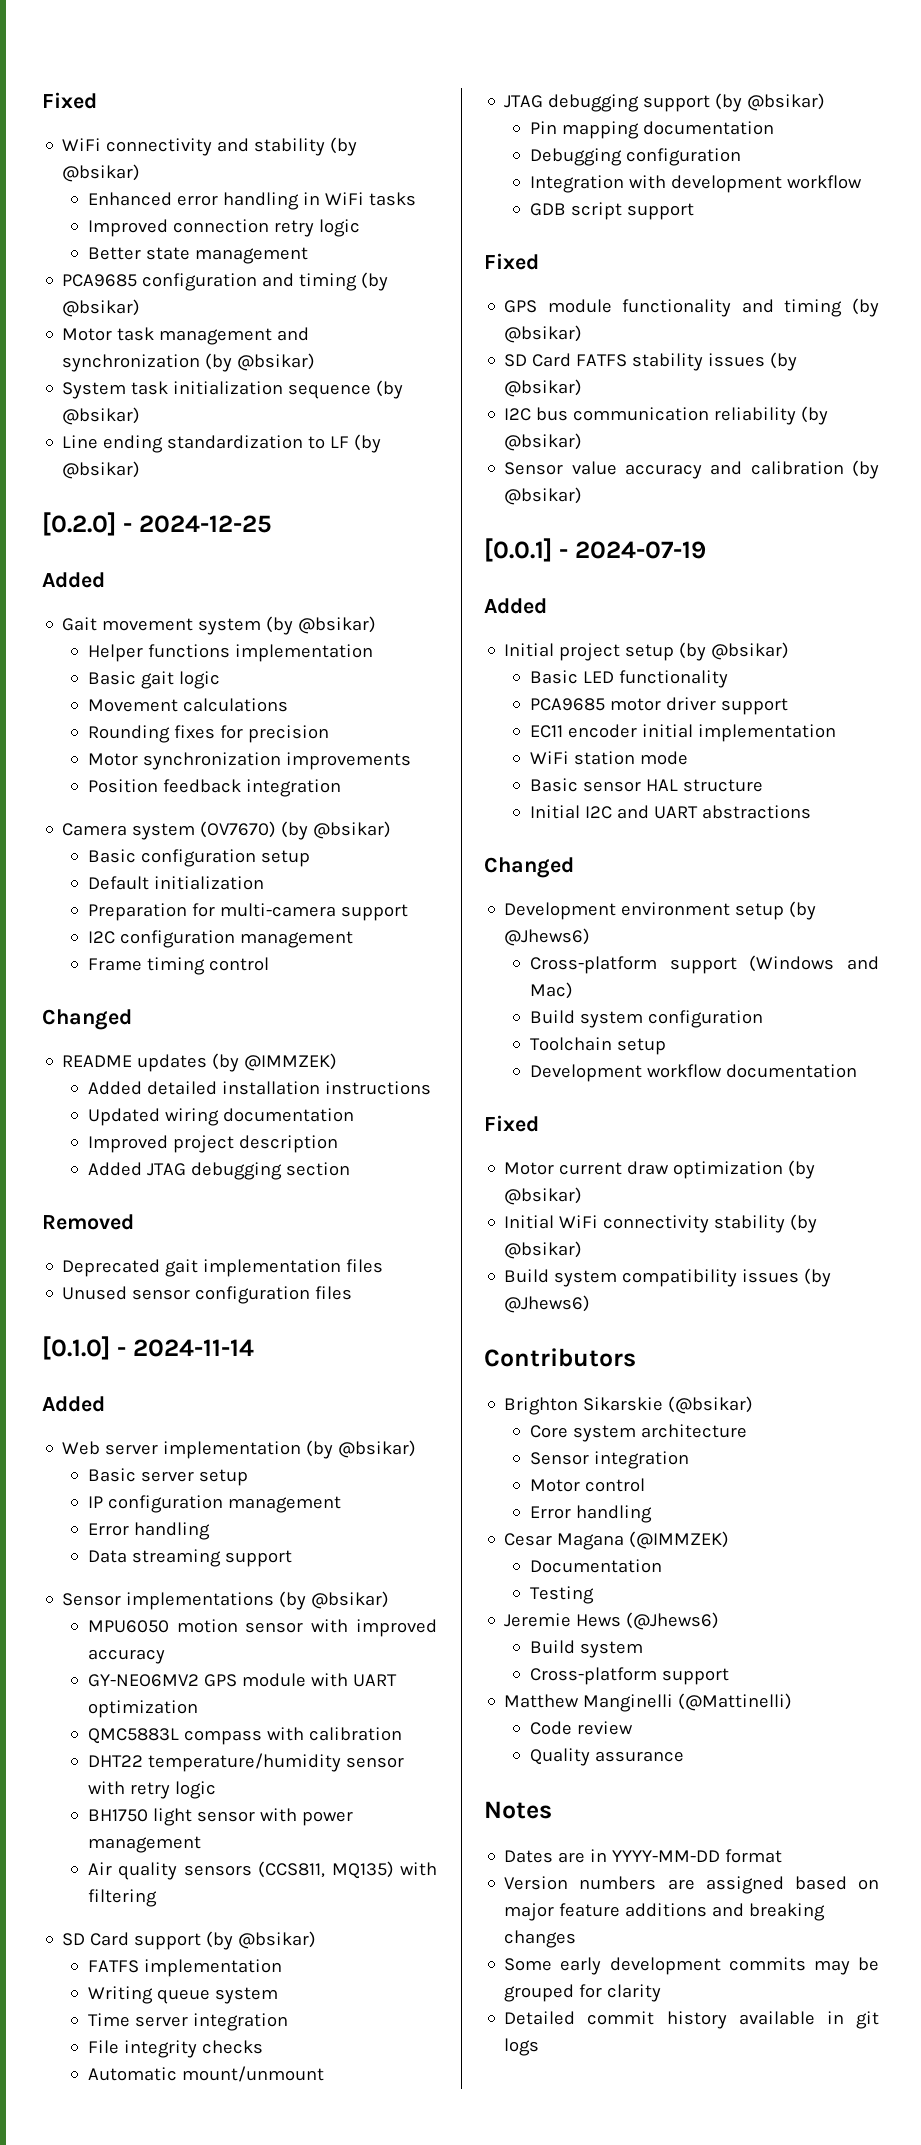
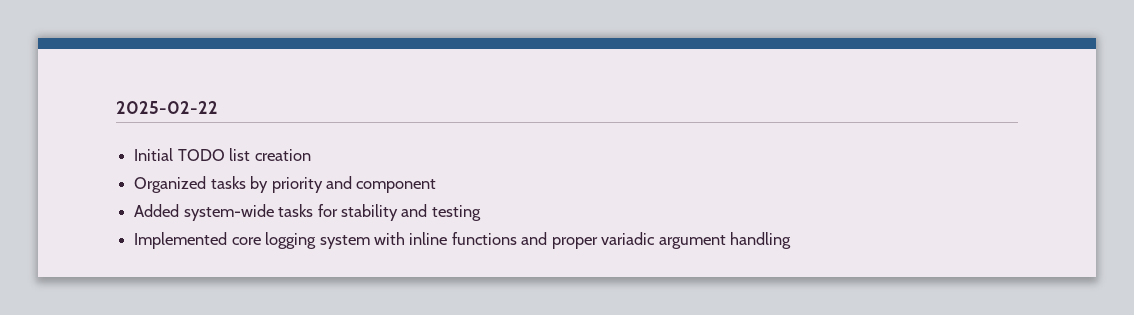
[42,92,97,109] [62,137,358,156] [62,164,141,182] [87,192,416,210] [87,219,360,237] [87,247,308,264] [62,272,389,291] [62,299,141,317] [62,327,310,345] [62,353,316,372] [62,380,404,399] [62,407,141,425] [62,434,382,453] [62,461,141,479] [42,512,272,536] [42,572,105,588] [62,616,377,635] [87,644,373,662] [87,671,220,689] [87,698,288,712] [87,725,329,743] [87,752,411,770] [87,779,341,797] [62,821,392,840] [87,849,310,867] [87,876,264,890] [87,903,408,921] [87,930,353,948] [87,957,269,975] [42,1009,132,1030] [62,1053,338,1072] [87,1081,431,1095] [87,1108,354,1126] [87,1135,338,1153] [87,1162,350,1180] [42,1214,134,1230] [62,1259,384,1277] [62,1286,353,1304] [42,1336,254,1360] [42,1396,105,1412] [62,1440,417,1459] [87,1468,248,1486] [87,1495,341,1513] [87,1522,210,1540] [87,1549,292,1567] [62,1591,390,1610] [87,1619,437,1637] [87,1649,165,1664] [87,1673,397,1687] [87,1700,198,1718] [87,1727,402,1745] [87,1753,404,1772] [87,1781,216,1799] [87,1808,353,1826] [87,1836,201,1853] [87,1861,437,1880] [87,1889,157,1907] [62,1931,317,1950] [87,1959,282,1977] [87,1986,278,2004] [87,2013,288,2031] [87,2040,263,2058] [87,2066,324,2082] [504,93,826,112] [529,121,774,139] [529,148,741,166] [529,175,862,193] [529,202,694,220] [484,253,539,270] [504,298,879,317] [504,325,583,343] [504,352,798,371] [504,379,583,397] [504,406,829,425] [504,433,583,451] [504,460,879,479] [504,487,583,505] [484,538,706,562] [484,598,547,614] [504,642,790,661] [529,670,728,688] [529,697,788,715] [529,724,836,742] [529,751,688,765] [529,778,763,792] [529,805,811,819] [484,857,574,878] [504,901,817,920] [504,928,591,946] [529,955,879,974] [529,982,573,999] [529,1010,763,1028] [529,1037,666,1055] [529,1064,857,1082] [484,1115,539,1132] [504,1160,816,1179] [504,1187,583,1205] [504,1214,818,1233] [504,1241,583,1259] [504,1268,832,1287] [504,1295,591,1313] [484,1348,636,1367] [504,1396,754,1415] [529,1424,747,1442] [529,1451,689,1469] [529,1478,645,1492] [529,1505,652,1523] [504,1531,730,1550] [529,1559,662,1573] [529,1586,594,1604] [504,1612,720,1630] [529,1640,643,1658] [529,1667,729,1685] [504,1693,793,1712] [529,1721,633,1735] [529,1748,684,1766] [484,1801,552,1819] [504,1849,783,1863] [504,1876,879,1894] [504,1903,826,1921] [504,1930,577,1948] [504,1957,879,1975] [504,1984,662,2002] [504,2011,879,2029] [504,2038,540,2056] Fixed // WiFi connectivity and stability (by @bsikar) // Enhanced error handling in WiFi tasks // Improved connection retry logic // Better state management // PCA9685 configuration and timing (by @bsikar) // Motor task management and synchronization (by @bsikar) // System task initialization sequence (by @bsikar) // Line ending standardization to LF (by @bsikar) // [0.2.0] - 2024-12-25 // Added // Gait movement system (by @bsikar) // Helper functions implementation // Basic gait logic // Movement calculations // Rounding fixes for precision // Motor synchronization improvements // Position feedback integration // Camera system (OV7670) (by @bsikar) // Basic configuration setup // Default initialization // Preparation for multi-camera support // I2C configuration management // Frame timing control // Changed // README updates (by @IMMZEK) // Added detailed installation instructions // Updated wiring documentation // Improved project description // Added JTAG debugging section // Removed // Deprecated gait implementation files // Unused sensor configuration files // [0.1.0] - 2024-11-14 // Added // Web server implementation (by @bsikar) // Basic server setup // IP configuration management // Error handling // Data streaming support // Sensor implementations (by @bsikar) // MPU6050 motion sensor with improved accuracy // GY-NEO6MV2 GPS module with UART optimization // QMC5883L compass with calibration // DHT22 temperature/humidity sensor with retry logic // BH1750 light sensor with power management // Air quality sensors (CCS811, MQ135) with filtering // SD Card support (by @bsikar) // FATFS implementation // Writing queue system // Time server integration // File integrity checks // Automatic mount/unmount // JTAG debugging support (by @bsikar) // Pin mapping documentation // Debugging configuration // Integration with development workflow // GDB script support // Fixed // GPS module functionality and timing (by @bsikar) // SD Card FATFS stability issues (by @bsikar) // I2C bus communication reliability (by @bsikar) // Sensor value accuracy and calibration (by @bsikar) // [0.0.1] - 2024-07-19 // Added // Initial project setup (by @bsikar) // Basic LED functionality // PCA9685 motor driver support // EC11 encoder initial implementation // WiFi station mode // Basic sensor HAL structure // Initial I2C and UART abstractions // Changed // Development environment setup (by @Jhews6) // Cross-platform support (Windows and Mac) // Build system configuration // Toolchain setup // Development workflow documentation // Fixed // Motor current draw optimization (by @bsikar) // Initial WiFi connectivity stability (by @bsikar) // Build system compatibility issues (by @Jhews6) // Contributors // Brighton Sikarskie (@bsikar) // Core system architecture // Sensor integration // Motor control // Error handling // Cesar Magana (@IMMZEK) // Documentation // Testing // Jeremie Hews (@Jhews6) // Build system // Cross-platform support // Matthew Manginelli (@Mattinelli) // Code review // Quality assurance // Notes // Dates are in YYYY-MM-DD format // Version numbers are assigned based on major feature additions and breaking changes // Some early development commits may be grouped for clarity // Detailed commit history available in git logs -> [116,101,218,114] [134,148,311,161] [134,176,437,193] [134,204,481,221] [134,232,792,249] 2025-02-22 // Initial TODO list creation // Organized tasks by priority and component // Added system-wide tasks for stability and testing // Implemented core logging system with inline functions and proper variadic argument handling

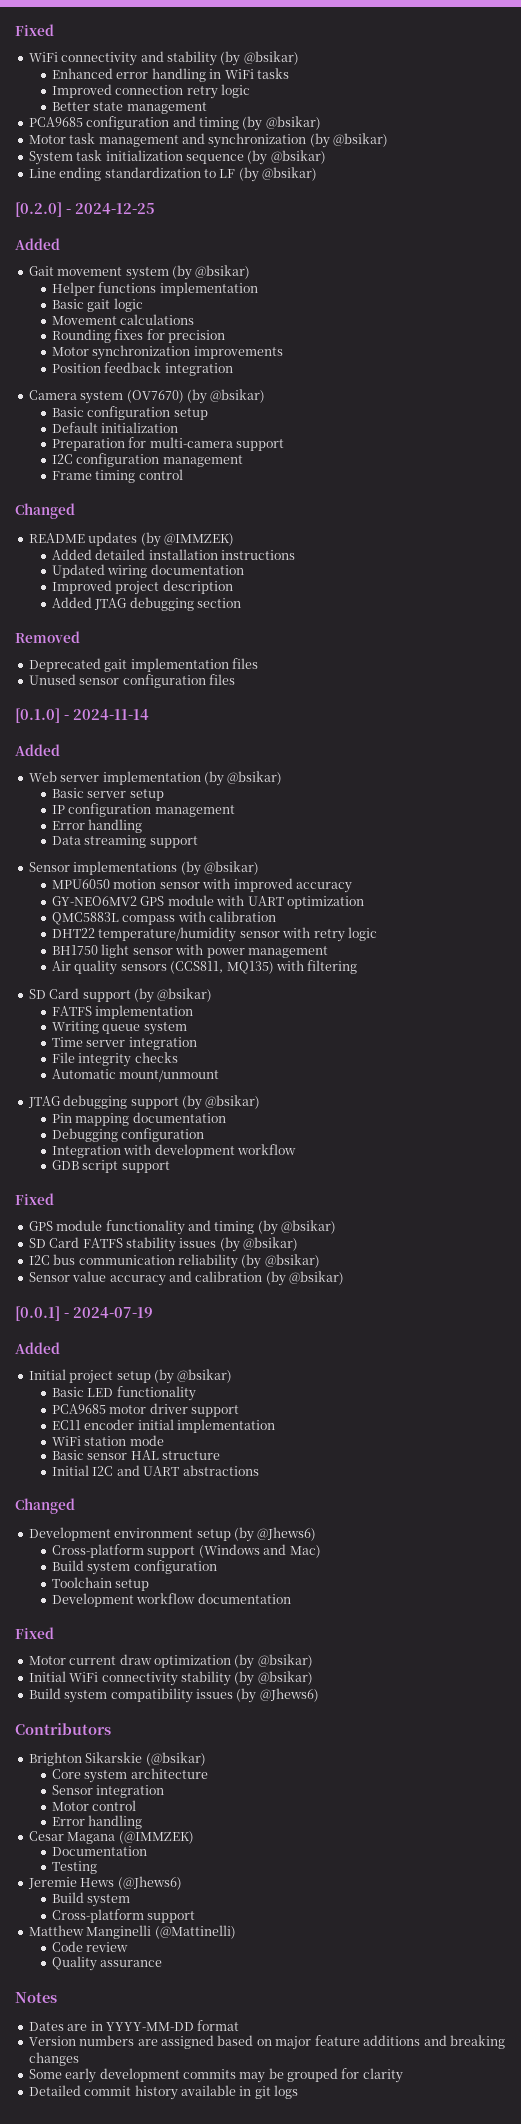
[116,101,218,114] [134,148,311,161] [134,176,437,193] [134,204,481,221] [134,232,792,249] 2025-02-22 // Initial TODO list creation // Organized tasks by priority and component // Added system-wide tasks for stability and testing // Implemented core logging system with inline functions and proper variadic argument handling -> [15,24,54,36] [28,51,299,66] [52,68,289,82] [52,84,251,99] [52,102,207,114] [28,116,321,131] [28,133,388,148] [28,150,326,165] [28,167,317,182] [15,202,155,217] [15,238,60,250] [28,265,251,280] [52,282,258,296] [52,298,143,312] [52,314,195,325] [52,329,226,343] [52,345,283,360] [52,362,233,376] [28,389,266,404] [52,406,208,420] [52,422,179,433] [52,437,285,451] [52,453,243,467] [52,469,183,483] [15,503,75,519] [28,532,234,547] [52,549,296,560] [52,564,244,578] [52,580,233,595] [52,597,242,611] [15,631,80,643] [28,658,258,672] [28,674,235,688] [15,708,149,723] [15,744,60,756] [28,771,283,786] [52,788,164,801] [52,803,235,817] [52,819,143,833] [52,835,198,848] [28,861,259,876] [52,878,352,893] [52,895,364,909] [52,911,277,925] [52,927,377,942] [52,944,328,958] [52,960,358,975] [28,988,213,1003] [52,1005,194,1019] [52,1021,187,1035] [52,1037,197,1050] [52,1052,178,1067] [52,1069,220,1082] [27,1095,261,1110] [52,1112,226,1126] [52,1128,205,1142] [52,1144,297,1158] [52,1160,170,1173] [15,1193,54,1205] [28,1220,336,1235] [28,1237,298,1252] [28,1254,320,1269] [28,1271,344,1286] [15,1306,153,1321] [15,1342,60,1354] [28,1369,233,1384] [52,1386,196,1401] [52,1403,240,1417] [52,1419,276,1433] [52,1435,164,1446] [52,1450,221,1460] [52,1465,259,1476] [15,1498,75,1514] [28,1527,317,1542] [52,1544,321,1558] [52,1560,217,1575] [52,1577,150,1591] [52,1593,291,1607] [15,1627,54,1639] [28,1654,313,1669] [28,1671,313,1686] [28,1688,319,1703] [15,1723,111,1735] [28,1752,206,1766] [52,1768,208,1783] [52,1785,165,1798] [52,1800,137,1811] [52,1815,143,1829] [28,1831,194,1844] [52,1846,148,1856] [52,1861,98,1874] [27,1876,182,1890] [52,1892,131,1907] [52,1909,196,1923] [28,1925,236,1939] [52,1941,129,1952] [52,1956,163,1971] [15,1992,57,2003] [28,2020,240,2031] [28,2035,506,2050] [28,2052,79,2066] [28,2068,403,2083] [28,2085,298,2100] Fixed // WiFi connectivity and stability (by @bsikar) // Enhanced error handling in WiFi tasks // Improved connection retry logic // Better state management // PCA9685 configuration and timing (by @bsikar) // Motor task management and synchronization (by @bsikar) // System task initialization sequence (by @bsikar) // Line ending standardization to LF (by @bsikar) // [0.2.0] - 2024-12-25 // Added // Gait movement system (by @bsikar) // Helper functions implementation // Basic gait logic // Movement calculations // Rounding fixes for precision // Motor synchronization improvements // Position feedback integration // Camera system (OV7670) (by @bsikar) // Basic configuration setup // Default initialization // Preparation for multi-camera support // I2C configuration management // Frame timing control // Changed // README updates (by @IMMZEK) // Added detailed installation instructions // Updated wiring documentation // Improved project description // Added JTAG debugging section // Removed // Deprecated gait implementation files // Unused sensor configuration files // [0.1.0] - 2024-11-14 // Added // Web server implementation (by @bsikar) // Basic server setup // IP configuration management // Error handling // Data streaming support // Sensor implementations (by @bsikar) // MPU6050 motion sensor with improved accuracy // GY-NEO6MV2 GPS module with UART optimization // QMC5883L compass with calibration // DHT22 temperature/humidity sensor with retry logic // BH1750 light sensor with power management // Air quality sensors (CCS811, MQ135) with filtering // SD Card support (by @bsikar) // FATFS implementation // Writing queue system // Time server integration // File integrity checks // Automatic mount/unmount // JTAG debugging support (by @bsikar) // Pin mapping documentation // Debugging configuration // Integration with development workflow // GDB script support // Fixed // GPS module functionality and timing (by @bsikar) // SD Card FATFS stability issues (by @bsikar) // I2C bus communication reliability (by @bsikar) // Sensor value accuracy and calibration (by @bsikar) // [0.0.1] - 2024-07-19 // Added // Initial project setup (by @bsikar) // Basic LED functionality // PCA9685 motor driver support // EC11 encoder initial implementation // WiFi station mode // Basic sensor HAL structure // Initial I2C and UART abstractions // Changed // Development environment setup (by @Jhews6) // Cross-platform support (Windows and Mac) // Build system configuration // Toolchain setup // Development workflow documentation // Fixed // Motor current draw optimization (by @bsikar) // Initial WiFi connectivity stability (by @bsikar) // Build system compatibility issues (by @Jhews6) // Contributors // Brighton Sikarskie (@bsikar) // Core system architecture // Sensor integration // Motor control // Error handling // Cesar Magana (@IMMZEK) // Documentation // Testing // Jeremie Hews (@Jhews6) // Build system // Cross-platform support // Matthew Manginelli (@Mattinelli) // Code review // Quality assurance // Notes // Dates are in YYYY-MM-DD format // Version numbers are assigned based on major feature additions and breaking changes // Some early development commits may be grouped for clarity // Detailed commit history available in git logs

